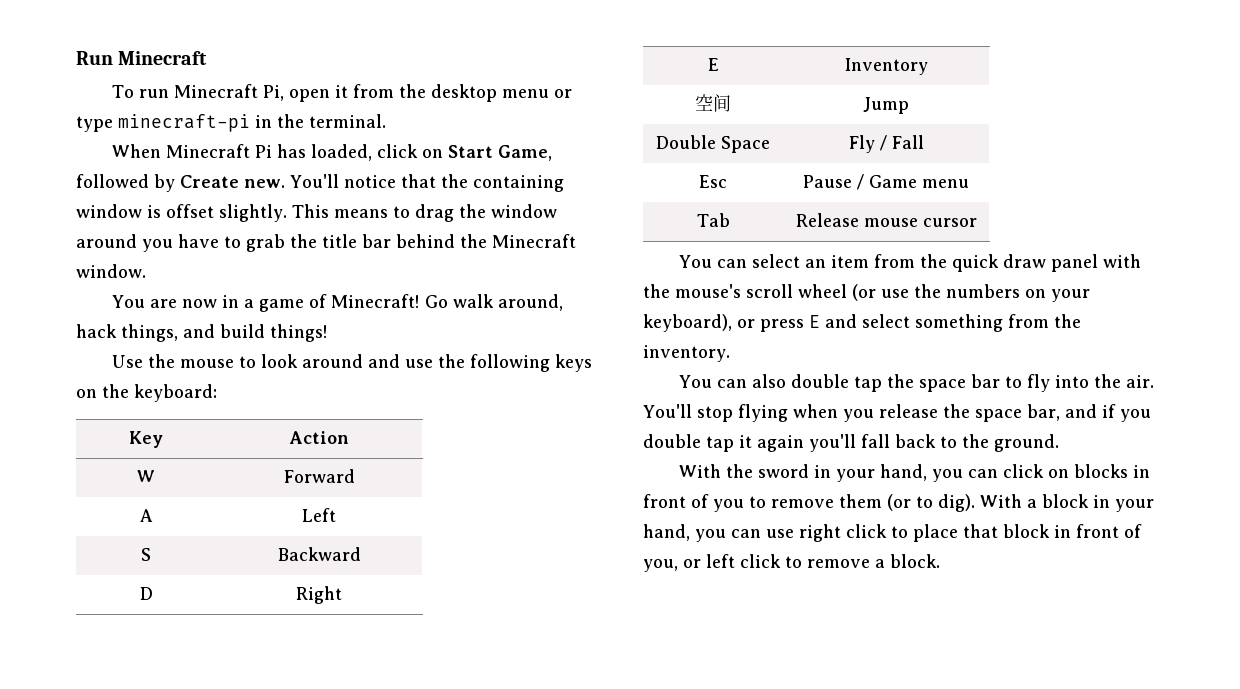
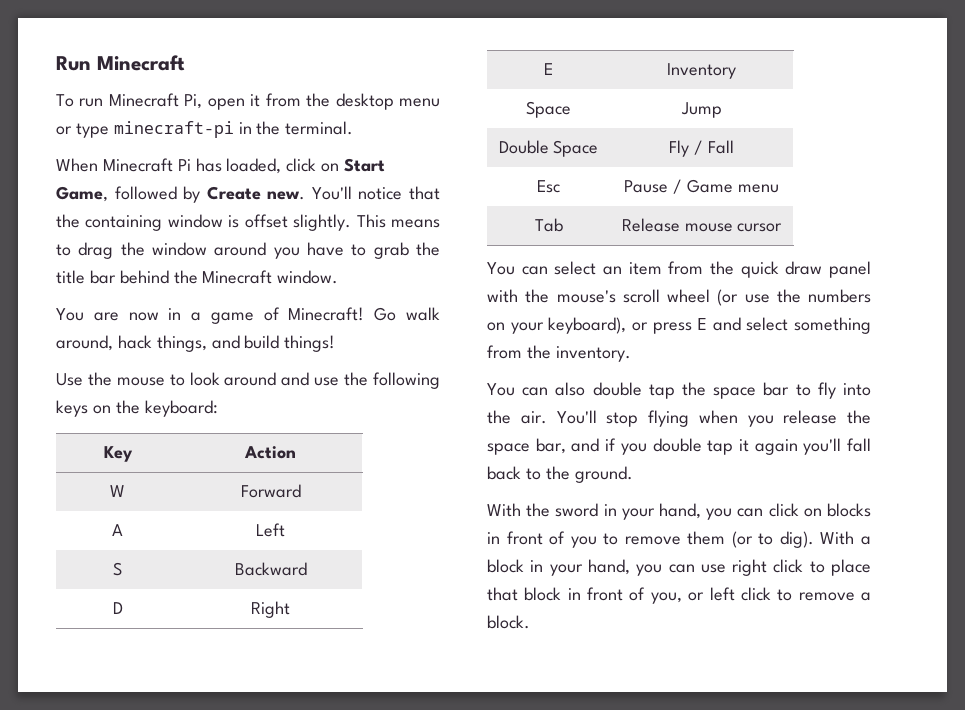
[695,94,731,112] 空间 -> [526,101,571,118] Space

